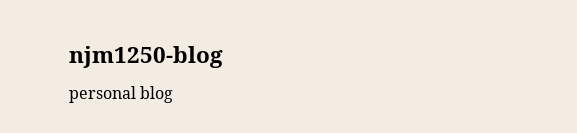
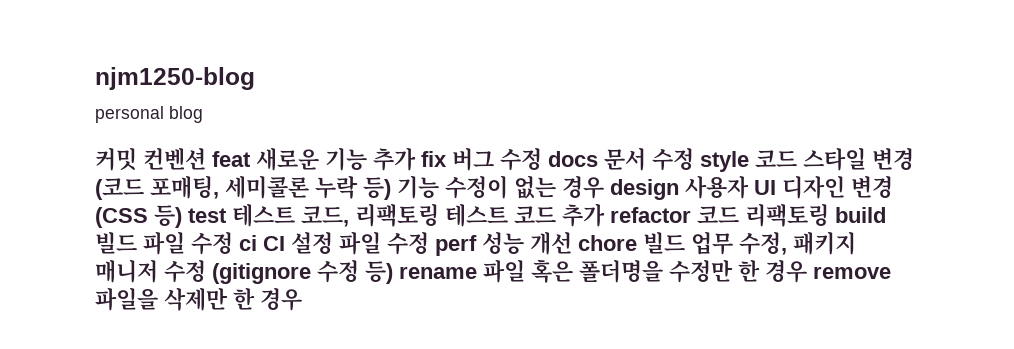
(174, 94) none -> [95,147,914,172] [95,175,893,200] [95,203,886,228] [95,231,856,256] [95,259,891,284] [95,287,302,311] // 커밋 컨벤션 feat 새로운 기능 추가 fix 버그 수정 docs 문서 수정 style 코드 스타일 변경 (코드 포매팅, 세미콜론 누락 등) 기능 수정이 없는 경우 design 사용자 UI 디자인 변경 (CSS 등) test 테스트 코드, 리팩토링 테스트 코드 추가 refactor 코드 리팩토링 build 빌드 파일 수정 ci CI 설정 파일 수정 perf 성능 개선 chore 빌드 업무 수정, 패키지 매니저 수정 (gitignore 수정 등) rename 파일 혹은 폴더명을 수정만 한 경우 remove 파일을 삭제만 한 경우

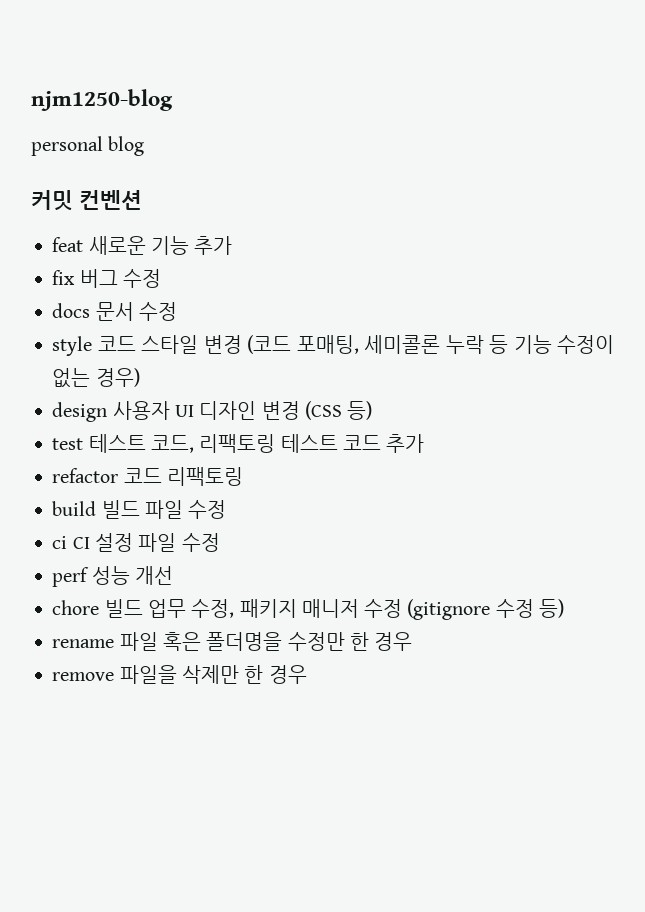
(206, 158) none -> (142, 200) //
(416, 159) none -> (233, 245) //
(542, 159) none -> (161, 278) //
(694, 159) none -> (177, 311) //
[363,177,391,200] 등) -> [489,335,509,354] 등
[562,176,604,199] 경우 -> [95,368,140,387] 경우) //
(182, 216) none -> (373, 410) //
(605, 215) none -> (425, 443) //
(829, 215) none -> (243, 476) //
(233, 243) none -> (227, 509) //
(429, 243) none -> (220, 542) //
(572, 243) none -> (173, 575) //
(393, 272) none -> (564, 608) //
(807, 271) none -> (413, 641) //

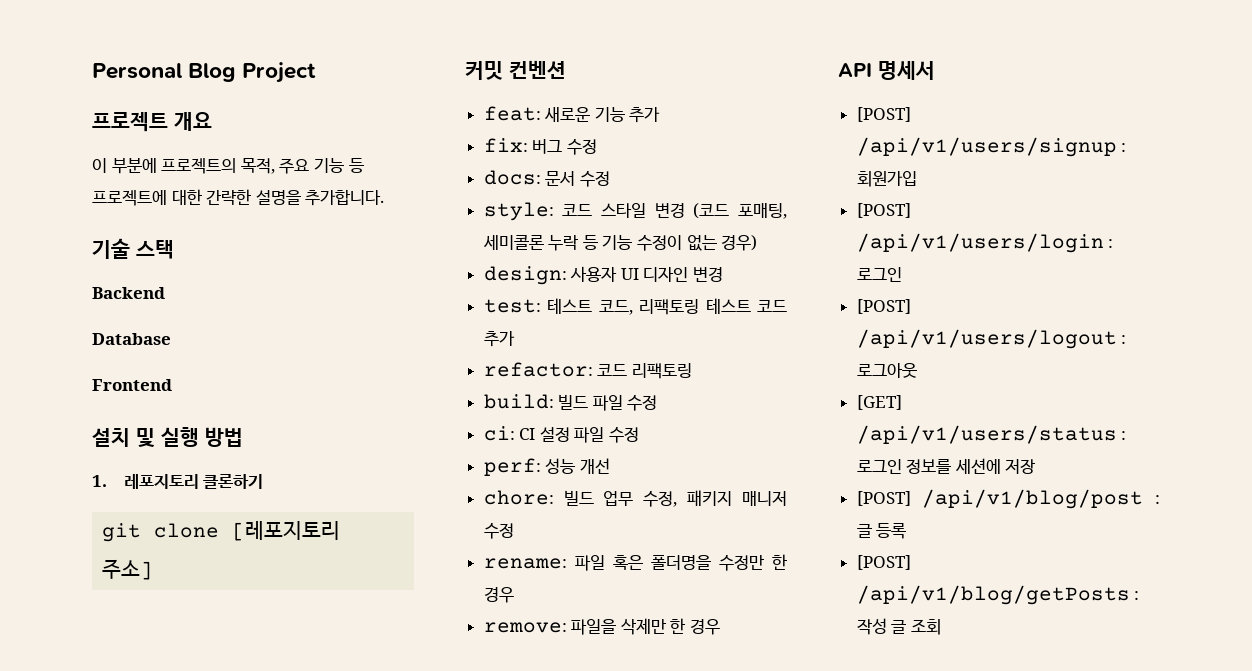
[31,89,173,111] [31,136,145,156] njm1250-blog // personal blog -> [92,62,317,83] [92,112,212,132] [92,158,364,174] [92,189,385,206] [92,238,174,259] [92,287,165,299] [92,333,171,345] [92,379,172,391] [92,427,243,448] [92,474,264,489] [102,521,341,542] [102,559,154,580] Personal Blog Project // 프로젝트 개요 // 이 부분에 프로젝트의 목적, 주요 기능 등 프로젝트에 대한 간략한 설명을 추가합니다. // 기술 스택 // Backend // Database // Frontend // 설치 및 실행 방법 // 1. 레포지토리 클론하기 // git clone [레포지토리 주소]
[52,237,84,252] feat -> [483,106,541,121] feat:
[52,270,76,285] fix -> [483,138,528,152] fix:
[52,303,91,318] docs -> [483,170,541,185] docs:
[52,336,93,356] style -> [483,202,554,221] style:
[52,402,108,422] design -> [483,266,567,285] design:
[304,401,373,420] [52,438,84,450] (CSS 등) // test -> [483,299,541,313] // test:
[52,468,119,483] refactor -> [483,362,593,377] refactor:
[52,501,97,516] build -> [483,394,554,409] build:
[52,536,68,549] ci -> [483,426,515,441] ci:
[52,567,90,587] perf -> [483,458,541,476] perf:
[52,600,100,615] chore -> [483,490,554,505] chore:
[407,599,564,620] [52,639,115,648] (gitignore 수정 등) // rename -> [483,558,567,569] // rename:
[52,672,115,681] remove -> [483,622,567,633] remove:
(307, 674) none -> [838,61,935,80] [856,107,911,122] [856,137,1127,157] [856,171,917,187] [856,203,911,218] [856,233,1114,253] [856,267,902,282] [856,299,911,314] [856,329,1127,349] [856,363,917,378] [856,395,902,410] [856,425,1127,444] [856,458,1036,474] [856,489,1160,509] [856,523,907,539] [856,555,911,570] [856,585,1140,605] [856,618,941,635] // API 명세서 // [POST] /api/v1/users/signup : 회원가입 // [POST] /api/v1/users/login : 로그인 // [POST] /api/v1/users/logout : 로그아웃 // [GET] /api/v1/users/status : 로그인 정보를 세션에 저장 // [POST] /api/v1/blog/post : 글 등록 // [POST] /api/v1/blog/getPosts : 작성 글 조회

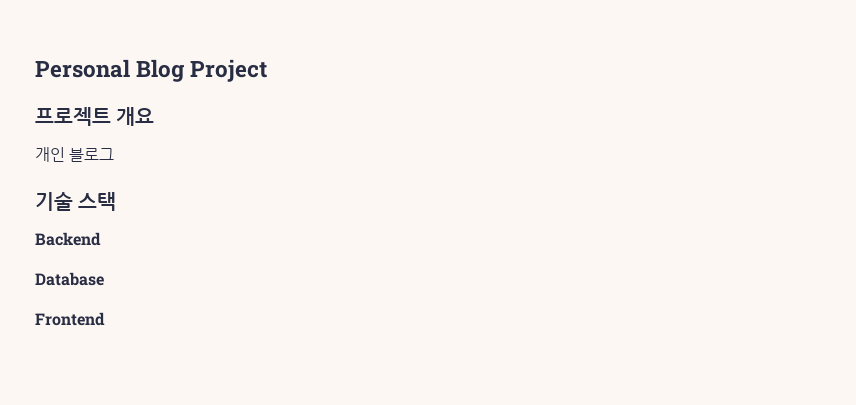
[92,158,364,174] [92,189,385,206] 이 부분에 프로젝트의 목적, 주요 기능 등 프로젝트에 대한 간략한 설명을 추가합니다. -> [35,147,115,162] 개인 블로그
[92,427,243,448] [92,474,264,489] [102,521,341,542] [102,559,154,580] [465,60,566,80] [483,106,661,123] [483,138,597,155] [483,170,610,187] [483,202,787,221] [482,235,758,251] [483,266,724,285] [483,298,787,315] [483,331,515,347] [483,362,692,379] [483,394,658,411] [483,426,640,443] [483,458,610,476] [483,490,787,507] [483,523,514,539] [483,554,787,571] [483,587,514,603] [483,618,721,635] [838,61,935,80] [856,107,911,122] [856,137,1127,157] [856,171,917,187] [856,203,911,218] [856,233,1114,253] [856,267,902,282] [856,299,911,314] [856,329,1127,349] [856,363,917,378] [856,395,902,410] [856,425,1127,444] [856,458,1036,474] [856,489,1160,509] [856,523,907,539] [856,555,911,570] [856,585,1140,605] [856,618,941,635] // 설치 및 실행 방법 // 1. 레포지토리 클론하기 // git clone [레포지토리 주소] // 커밋 컨벤션 // feat: 새로운 기능 추가 // fix: 버그 수정 // docs: 문서 수정 // style: 코드 스타일 변경 (코드 포매팅, 세미콜론 누락 등 기능 수정이 없는 경우) // design: 사용자 UI 디자인 변경 // test: 테스트 코드, 리팩토링 테스트 코드 추가 // refactor: 코드 리팩토링 // build: 빌드 파일 수정 // ci: CI 설정 파일 수정 // perf: 성능 개선 // chore: 빌드 업무 수정, 패키지 매니저 수정 // rename: 파일 혹은 폴더명을 수정만 한 경우 // remove: 파일을 삭제만 한 경우 // API 명세서 // [POST] /api/v1/users/signup : 회원가입 // [POST] /api/v1/users/login : 로그인 // [POST] /api/v1/users/logout : 로그아웃 // [GET] /api/v1/users/status : 로그인 정보를 세션에 저장 // [POST] /api/v1/blog/post : 글 등록 // [POST] /api/v1/blog/getPosts : 작성 글 조회 -> (105, 319) none

